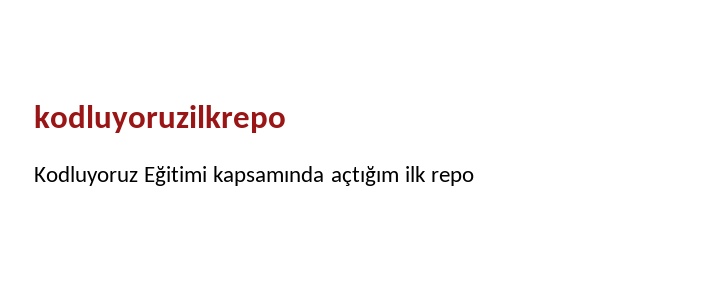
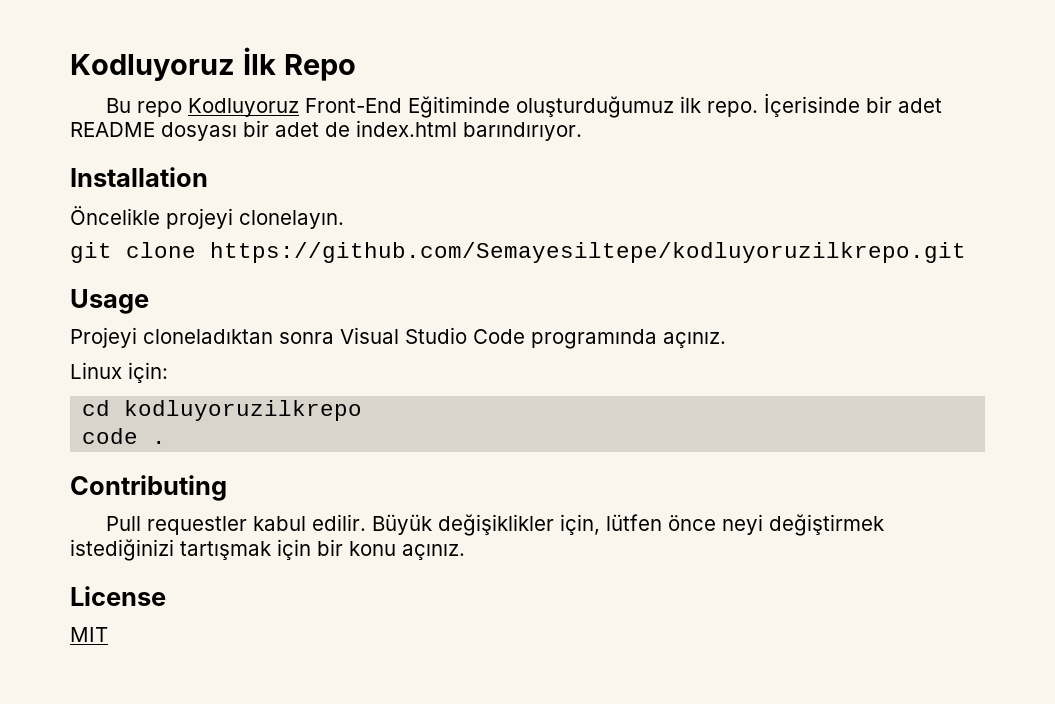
[34,105,286,133] [34,166,475,186] kodluyoruzilkrepo // Kodluyoruz Eğitimi kapsamında açtığım ilk repo -> [70,47,356,81] [105,93,942,118] [70,120,582,141] [70,167,208,187] [70,206,344,229] [70,242,966,263] [70,289,149,314] [70,327,726,349] [70,362,168,383] [82,400,363,421] [82,428,167,444] [70,475,227,501] [105,514,884,536] [70,539,465,561] [70,586,166,606] [70,627,108,642] Kodluyoruz İlk Repo // Bu repo Kodluyoruz Front-End Eğitiminde oluşturduğumuz ilk repo. İçerisinde bir adet README dosyası bir adet de index.html barındırıyor. // Installation // Öncelikle projeyi clonelayın. // git clone https://github.com/Semayesiltepe/kodluyoruzilkrepo.git // Usage // Projeyi cloneladıktan sonra Visual Studio Code programında açınız. // Linux için: // cd kodluyoruzilkrepo // code . // Contributing // Pull requestler kabul edilir. Büyük değişiklikler için, lütfen önce neyi değiştirmek istediğinizi tartışmak için bir konu açınız. // License // MIT

